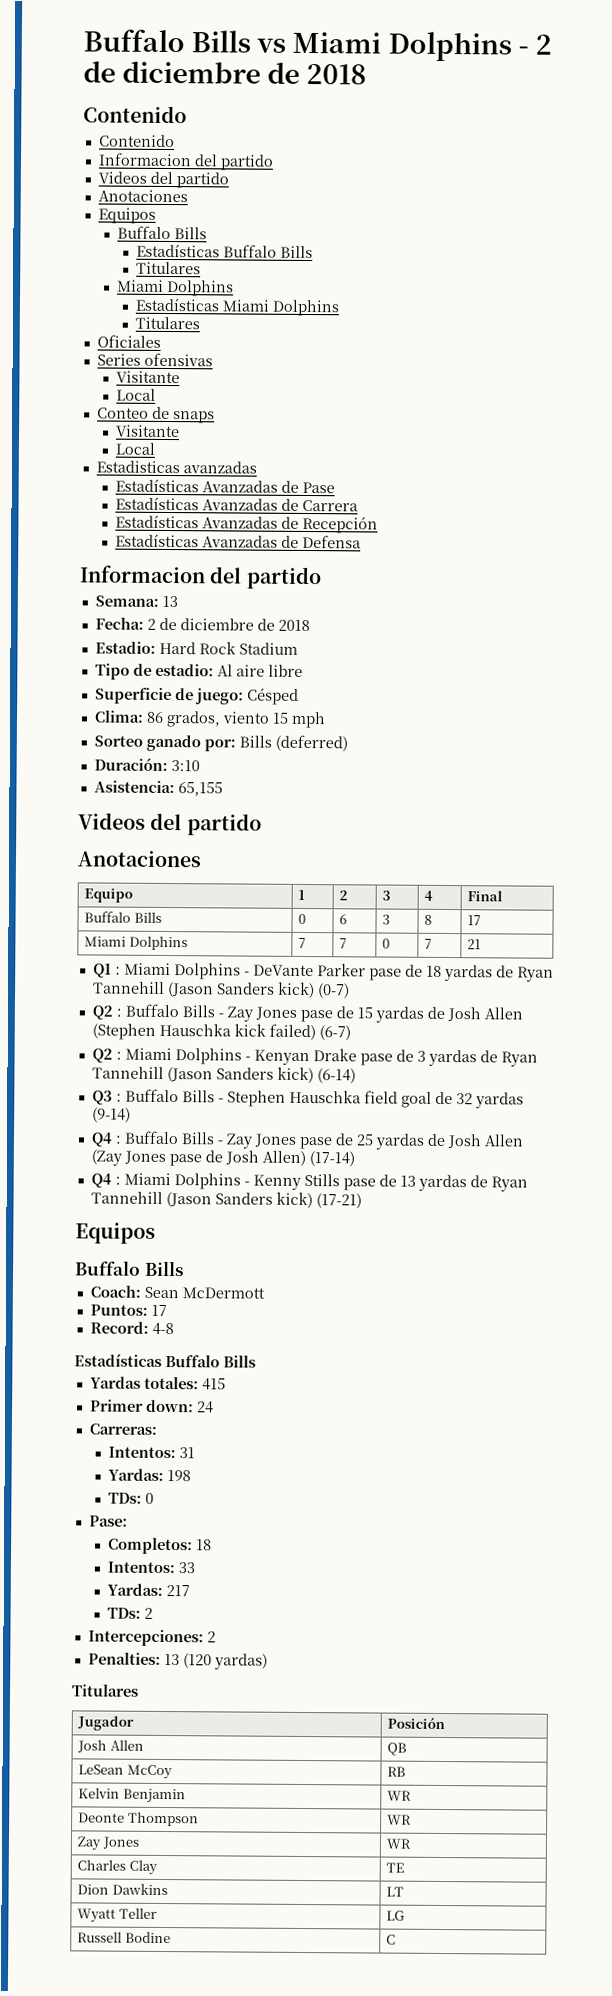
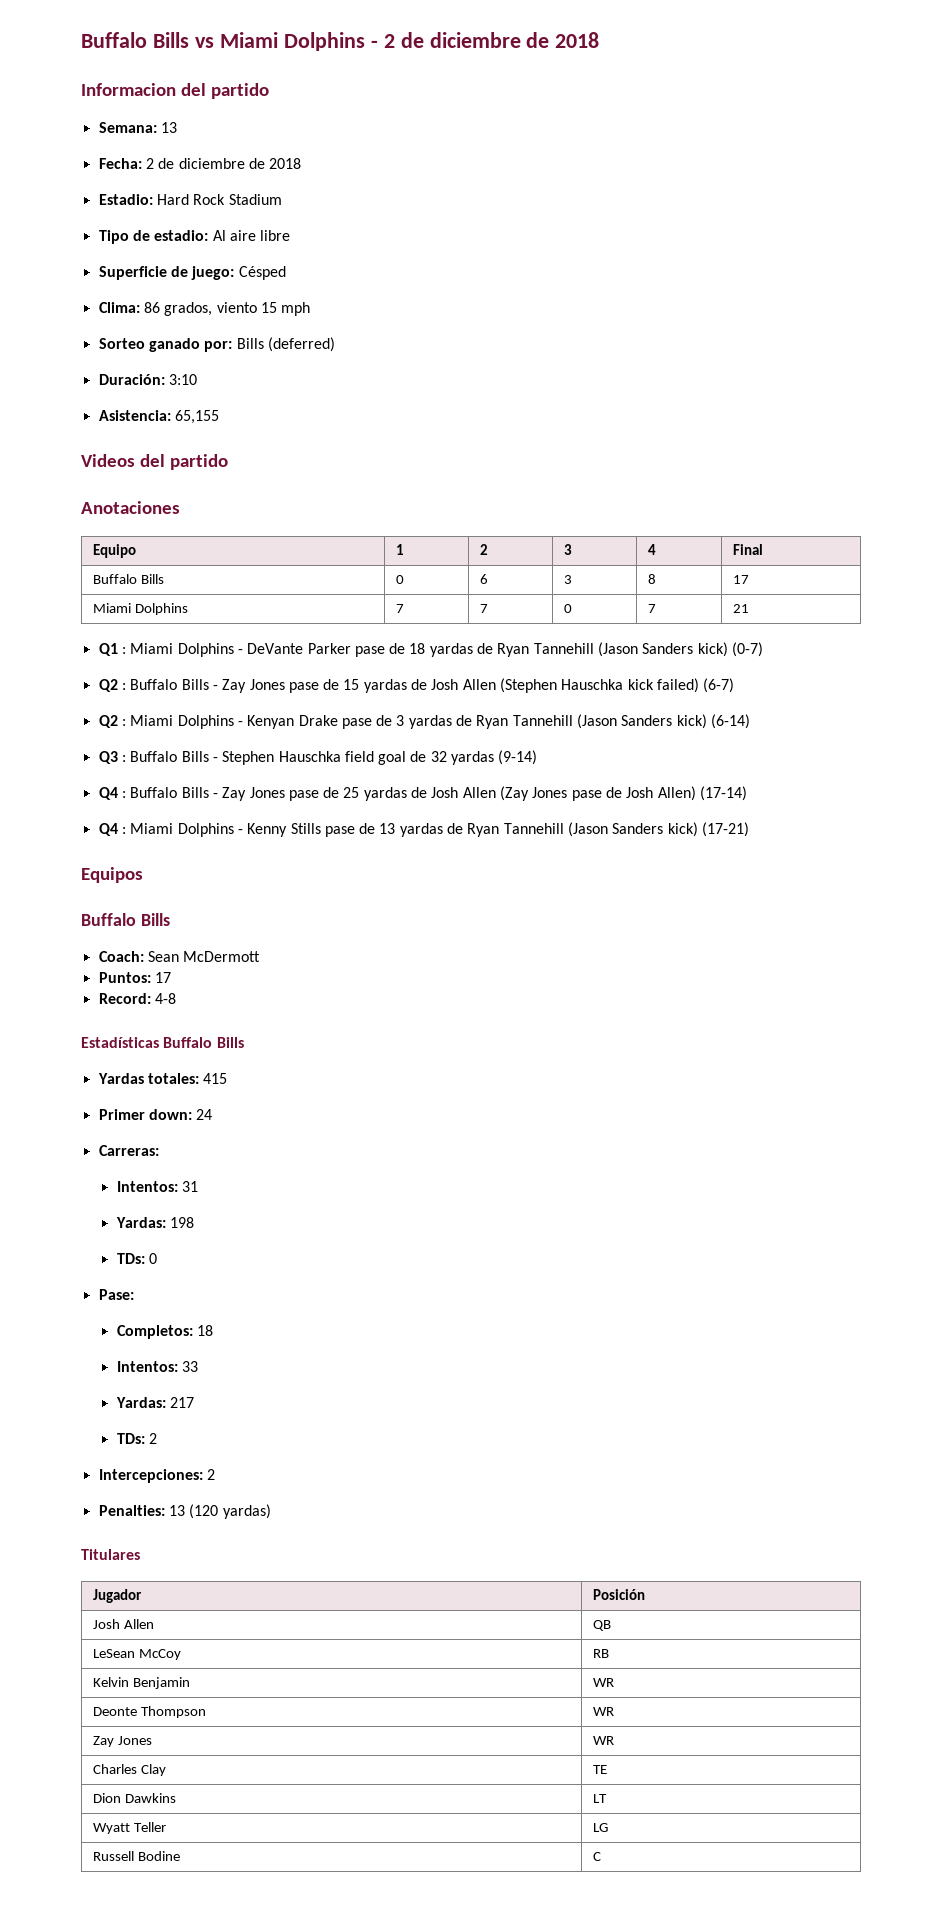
[83,105,187,124] [98,134,175,148] [97,152,274,171] [97,171,229,189] [97,189,188,203] [97,207,156,224] [116,225,207,240] [135,243,313,259] [135,261,201,275] [116,279,234,297] [134,297,339,317] [134,316,200,330] [96,334,161,348] [96,352,213,367] [115,370,180,384] [115,388,156,401] [96,406,215,424] [115,424,180,438] [114,442,155,455] [95,460,257,474] [114,478,335,494] [114,496,358,512] [114,514,378,534] [114,533,361,549] // Contenido // Contenido // Informacion del partido // Videos del partido // Anotaciones // Equipos // Buffalo Bills // Estadísticas Buffalo Bills // Titulares // Miami Dolphins // Estadísticas Miami Dolphins // Titulares // Oficiales // Series ofensivas // Visitante // Local // Conteo de snaps // Visitante // Local // Estadisticas avanzadas // Estadísticas Avanzadas de Pase // Estadísticas Avanzadas de Carrera // Estadísticas Avanzadas de Recepción // Estadísticas Avanzadas de Defensa -> (600, 40) none

